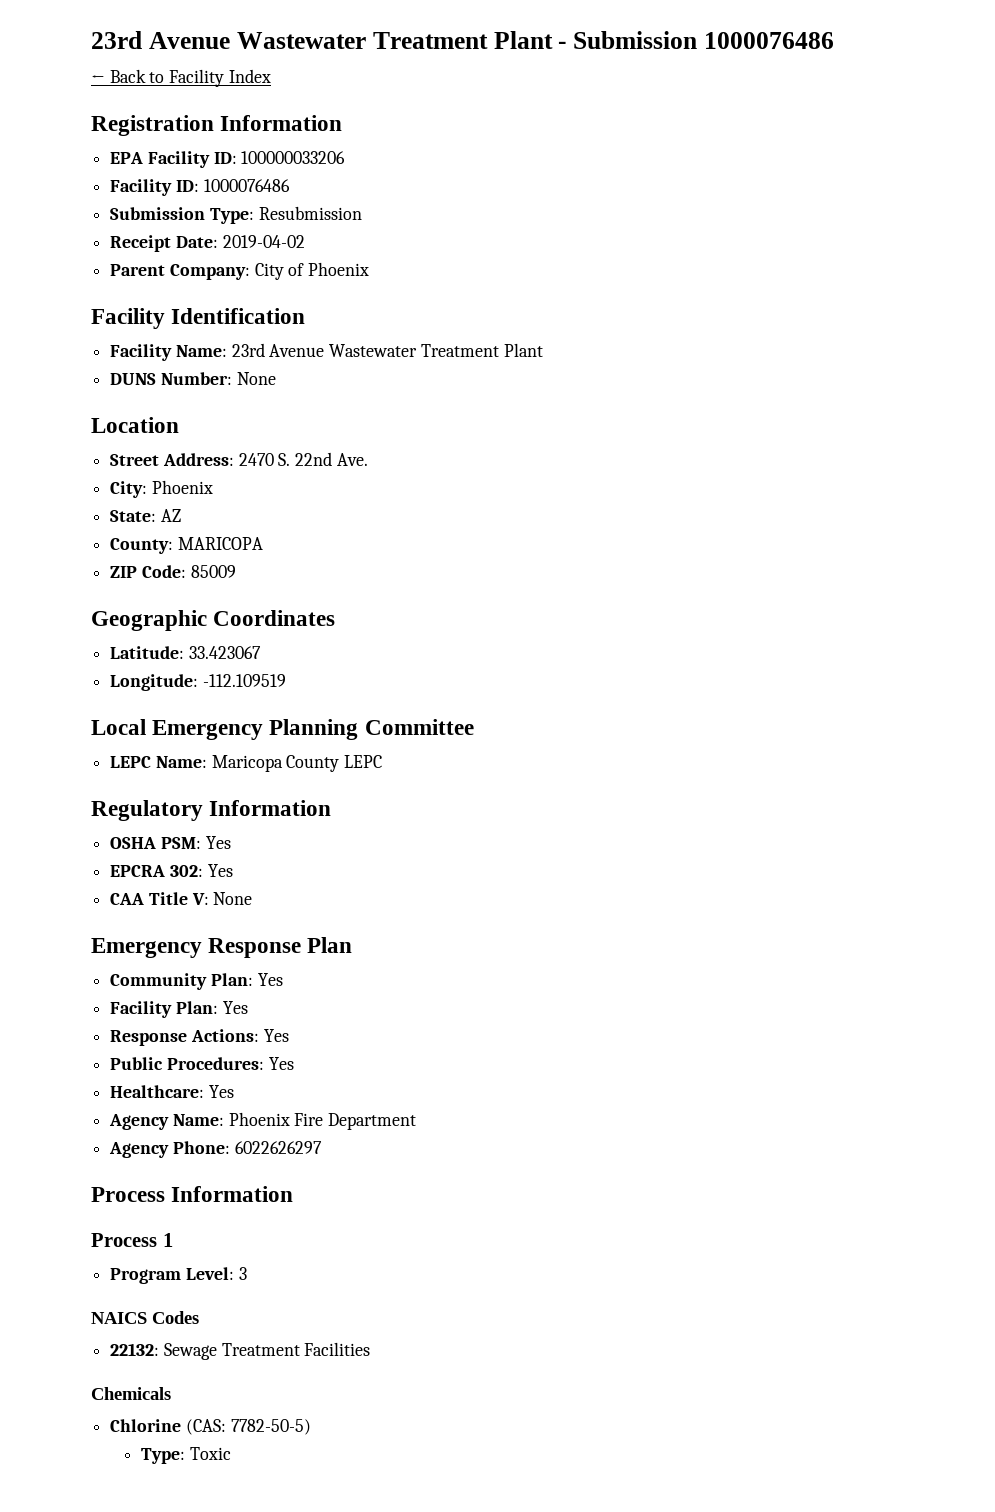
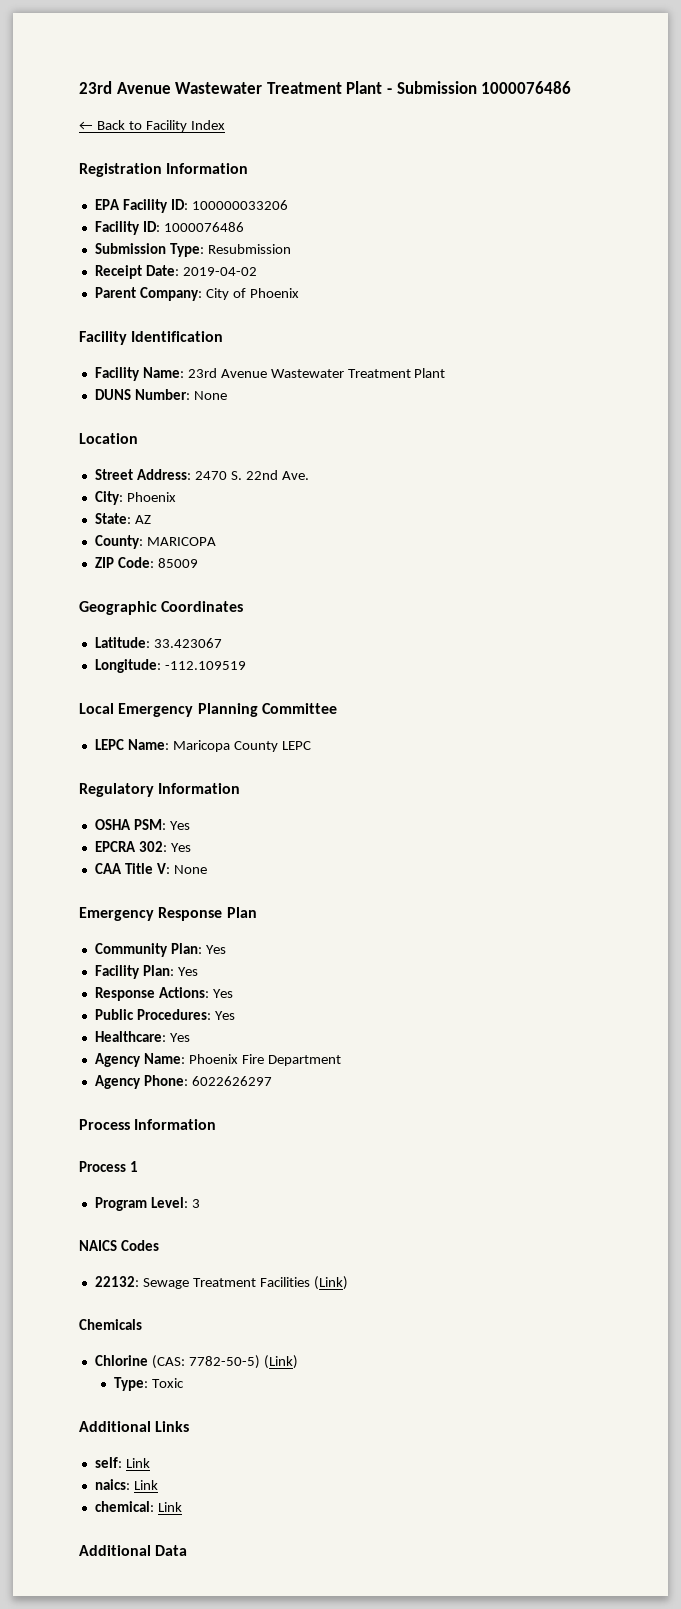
(371, 1349) none -> [313,1276,348,1290] (Link)
(311, 1427) none -> [263,1355,298,1369] (Link)
(231, 1453) none -> [79,1421,190,1432] [94,1457,150,1468] [94,1479,158,1490] [94,1501,182,1512] [79,1545,188,1556] // Additional Links // self: Link // naics: Link // chemical: Link // Additional Data

